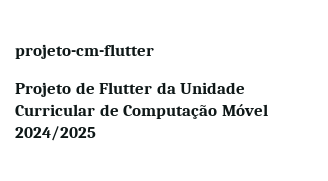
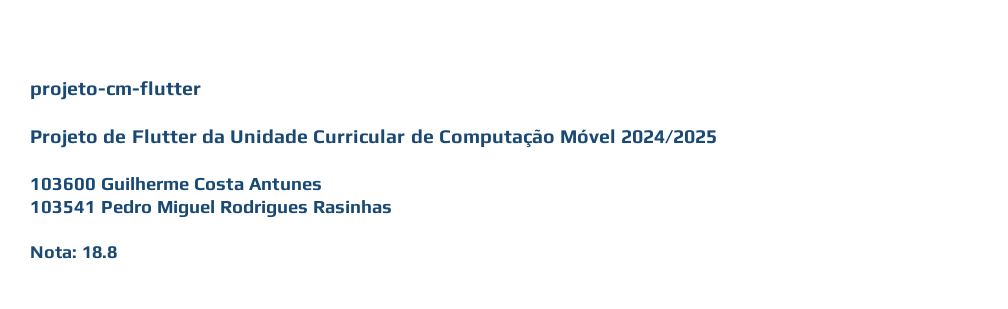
(96, 133) none -> [30,177,322,191] [30,200,392,218] [30,246,117,259] // 103600 Guilherme Costa Antunes // 103541 Pedro Miguel Rodrigues Rasinhas // Nota: 18.8

